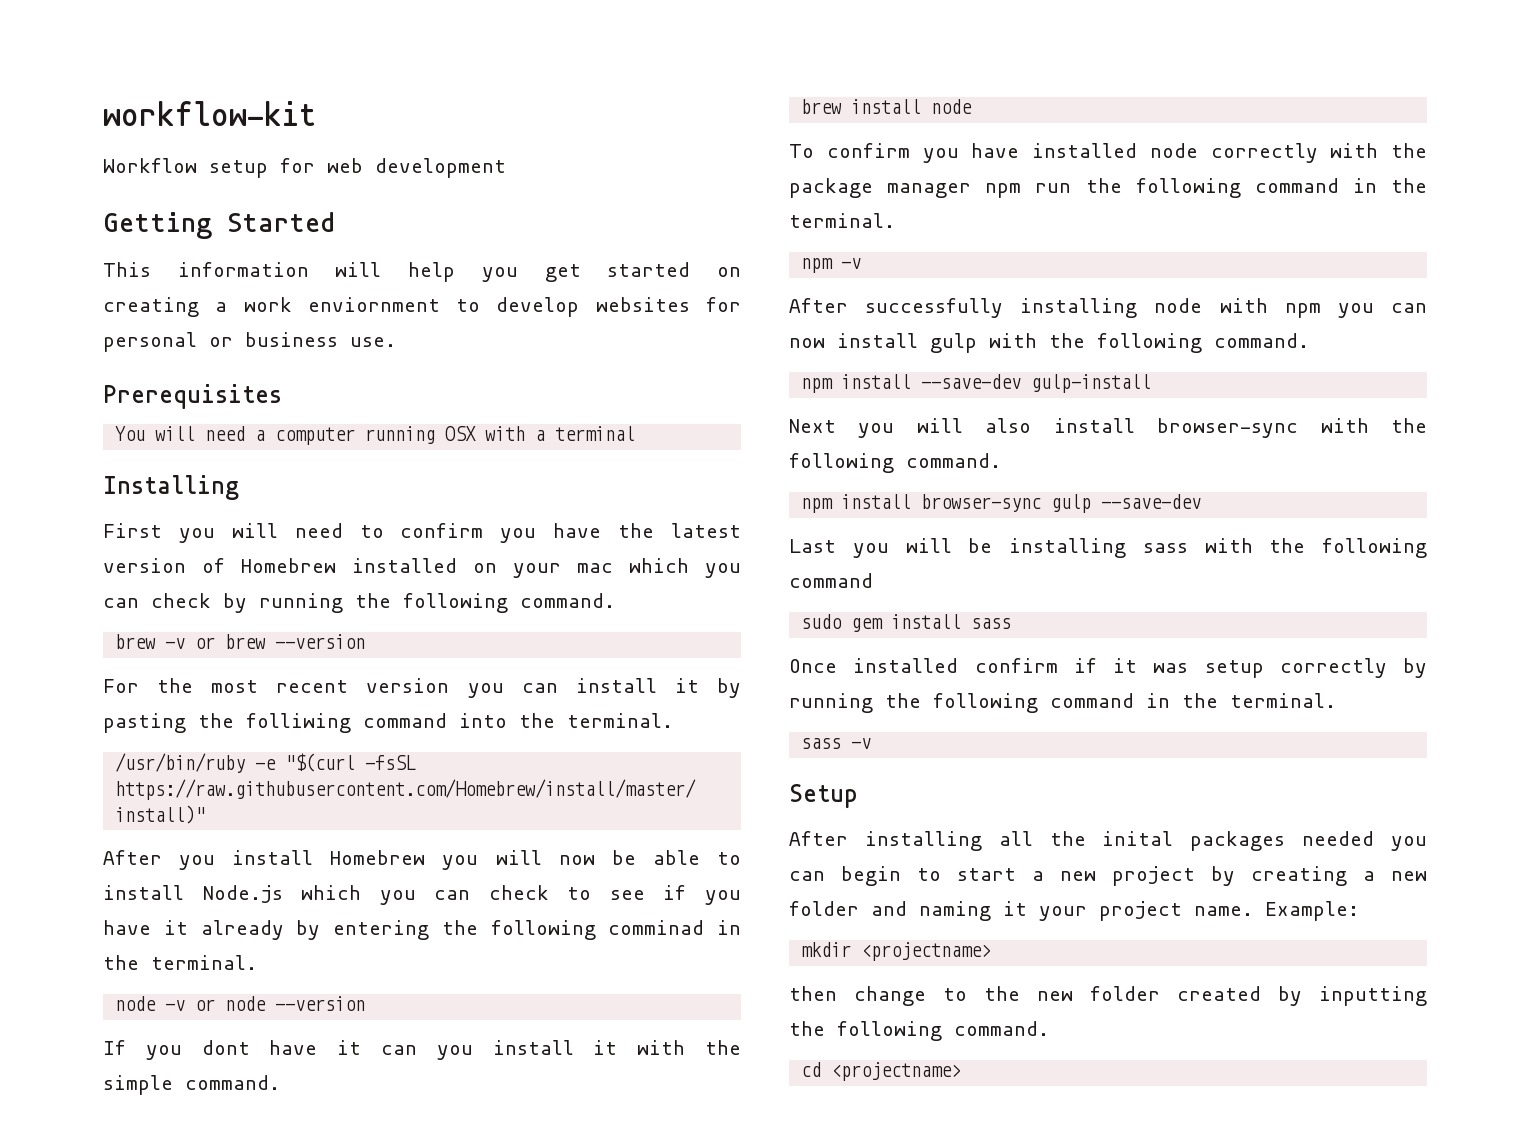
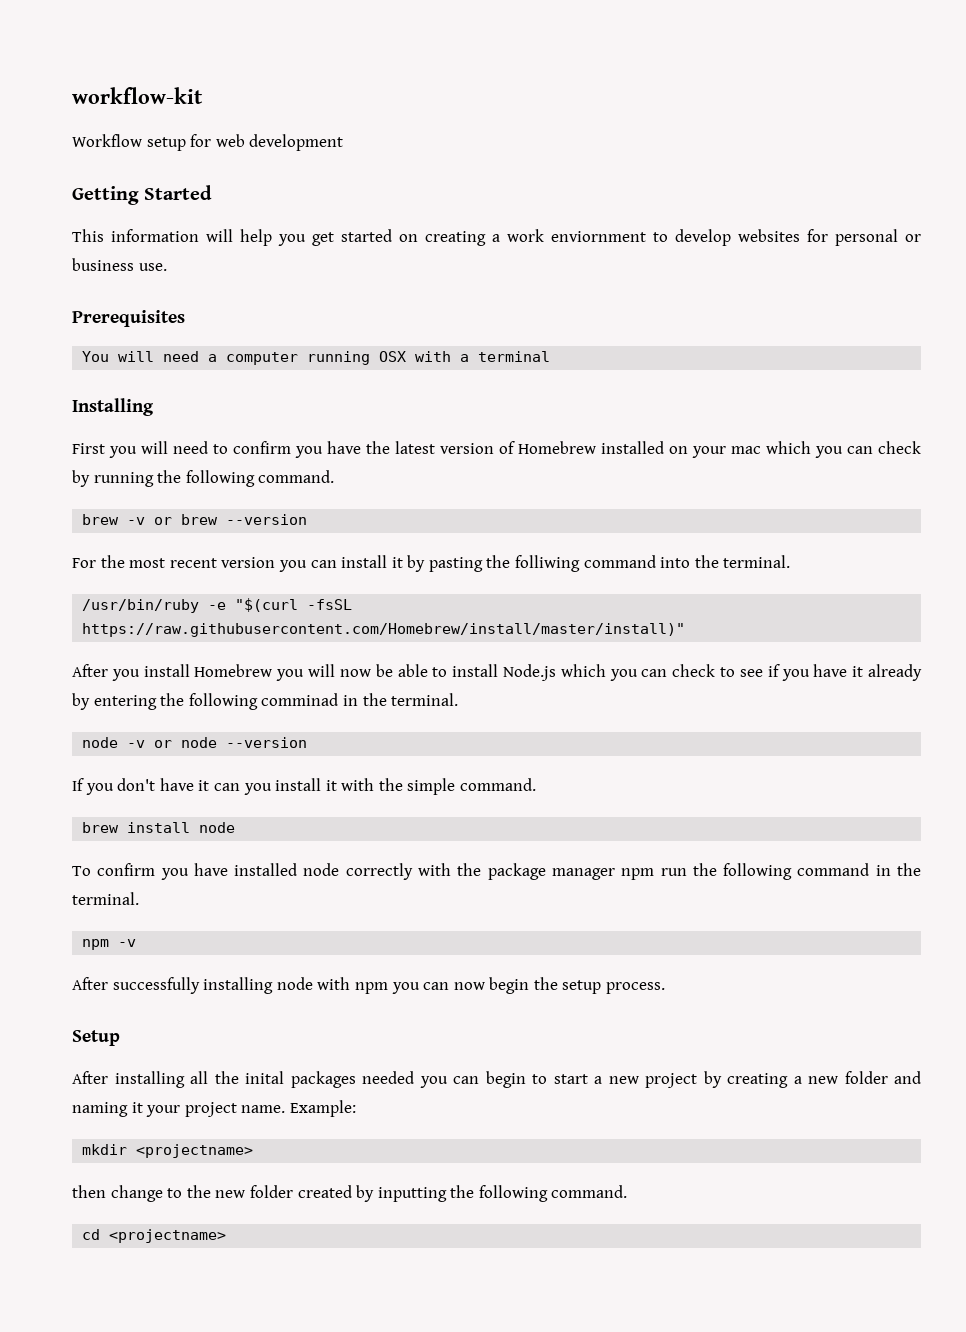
[201,1040,250,1055] dont -> [117,778,156,791] don't
[837,333,1309,353] [801,374,1152,393] [789,418,1427,438] [789,453,1001,473] [801,494,1202,513] [789,538,1427,558] [789,573,873,588] [801,614,1012,632] [789,658,1427,678] [789,693,1336,713] [801,738,872,749] install gulp with the following command. // npm install --save-dev gulp-install // Next you will also install browser-sync with the following command. // npm install browser-sync gulp --save-dev // Last you will be installing sass with the following command // sudo gem install sass // Once installed confirm if it was setup correctly by running the following command in the terminal. // sass -v -> [489,977,666,994] begin the setup process.

